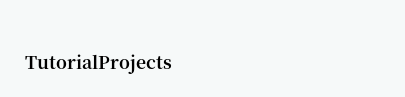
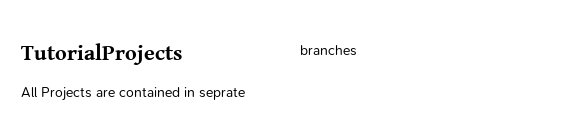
(172, 64) none -> [21,87,245,101] [300,45,357,56] // All Projects are contained in seprate branches

